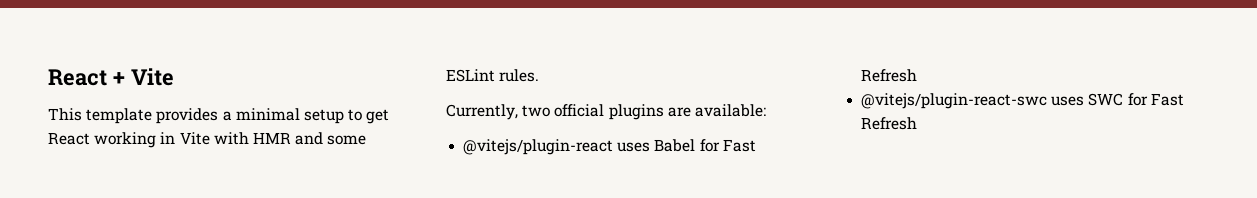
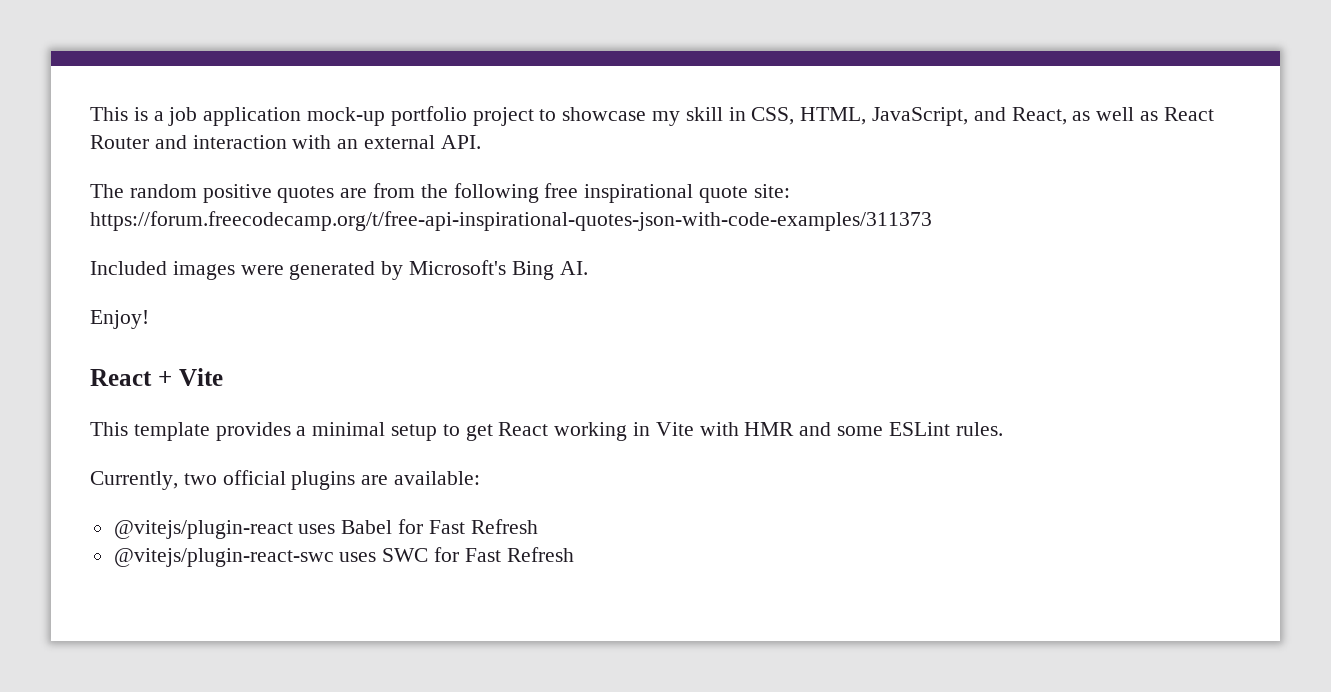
(48, 77) none -> [90,106,1214,126] [90,135,481,149] [90,183,790,203] [90,211,932,231] [90,260,588,280] [90,310,149,329] This is a job application mock-up portfolio project to showcase my skill in CSS, HTML, JavaScript, and React, as well as React Router and interaction with an external API. // The random positive quotes are from the following free inspirational quote site: https://forum.freecodecamp.org/t/free-api-inspirational-quotes-json-with-code-examples/311373 // Included images were generated by Microsoft's Bing AI. // Enjoy! //

